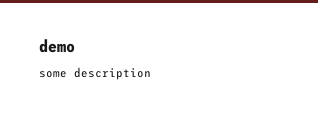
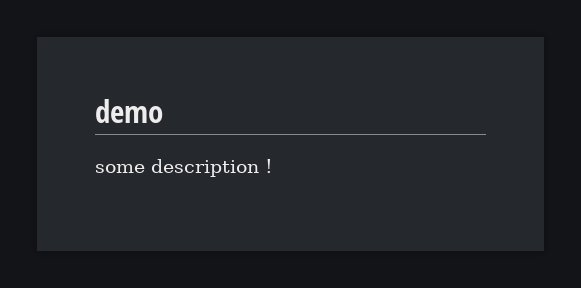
(151, 73) none -> [265,159,273,173] !

